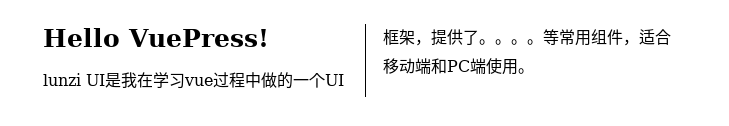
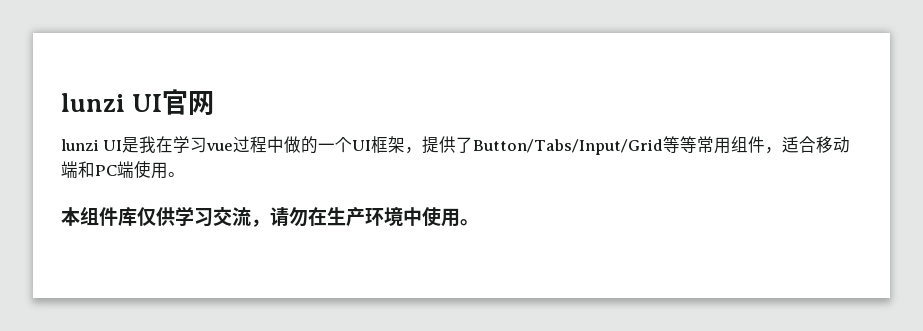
[43,28,269,47] Hello VuePress! -> [61,89,215,115] lunzi UI官网
[479,39,543,45] 。。。。 -> [473,136,681,155] Button/Tabs/Input/Grid等
(534, 71) none -> [61,206,479,227] // 本组件库仅供学习交流，请勿在生产环境中使用。

